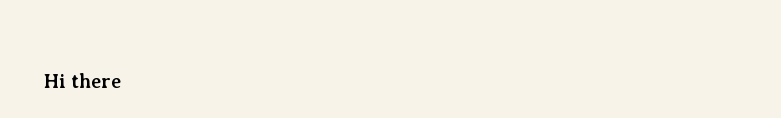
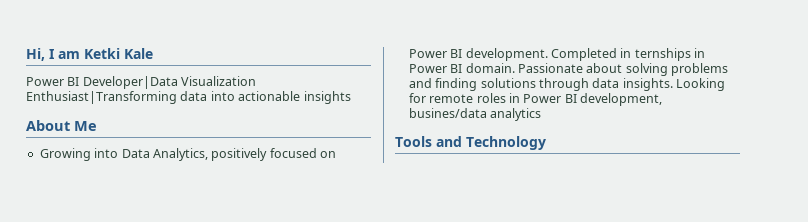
[44,73,122,88] Hi there -> [26,48,153,61] [26,76,257,89] [26,91,351,104] [26,120,97,131] [39,148,336,161] [408,48,705,61] [408,63,728,76] [408,78,725,91] [408,93,662,106] [408,108,542,121] [395,136,546,150] Hi, I am Ketki Kale // Power BI Developer|Data Visualization Enthusiast|Transforming data into actionable insights // About Me // Growing into Data Analytics, positively focused on Power BI development. Completed in ternships in Power BI domain. Passionate about solving problems and finding solutions through data insights. Looking for remote roles in Power BI development, busines/data analytics // Tools and Technology

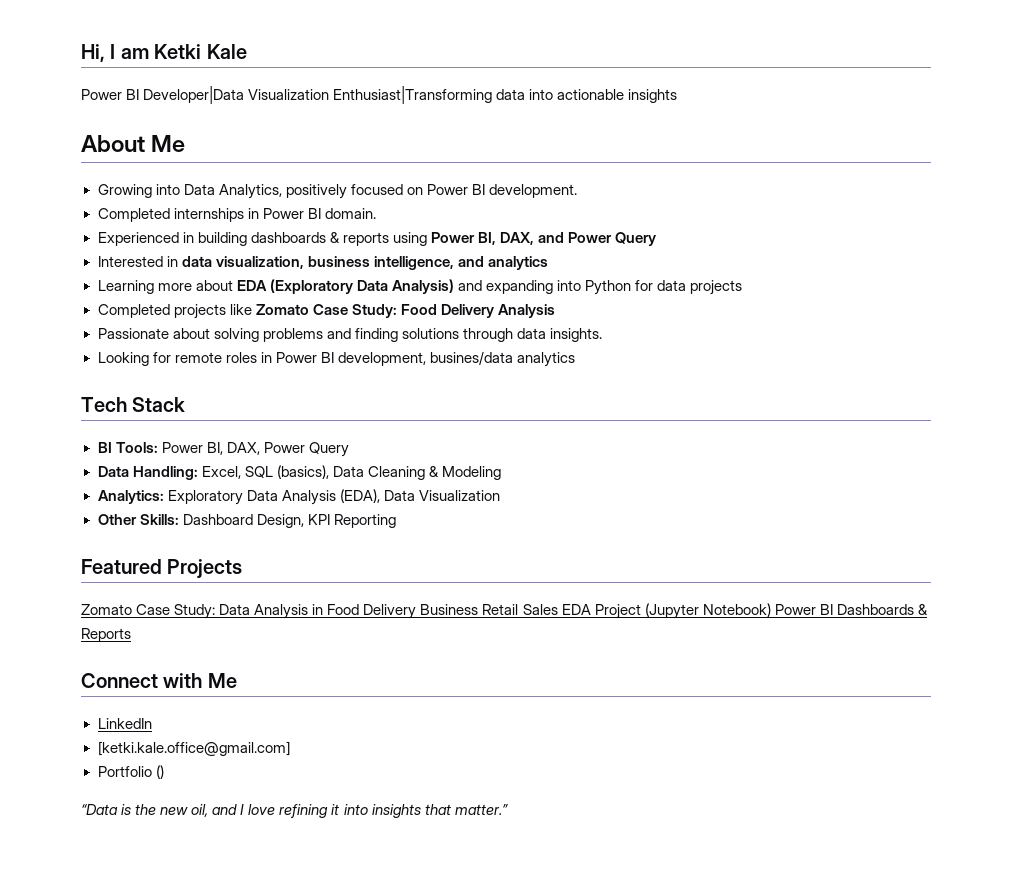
[550,48,691,61] Completed in ternships -> [97,208,244,222] // Completed internships
(515, 68) none -> [97,232,657,246] [97,256,548,270] [97,279,743,295] [97,304,555,319] // Experienced in building dashboards & reports using Power BI, DAX, and Power Query // Interested in data visualization, business intelligence, and analytics // Learning more about EDA (Exploratory Data Analysis) and expanding into Python for data projects // Completed projects like Zomato Case Study: Food Delivery Analysis //
(673, 84) none -> (602, 335) //
[395,136,546,150] Tools and Technology -> [81,397,186,412] [97,442,349,457] [97,465,501,480] [97,489,500,505] [97,514,396,528] [81,559,243,579] [81,603,928,619] [81,628,131,642] [81,673,237,688] [97,718,152,729] [97,741,290,756] [97,765,164,779] [81,804,508,818] Tech Stack // BI Tools: Power BI, DAX, Power Query // Data Handling: Excel, SQL (basics), Data Cleaning & Modeling // Analytics: Exploratory Data Analysis (EDA), Data Visualization // Other Skills: Dashboard Design, KPI Reporting // Featured Projects // Zomato Case Study: Data Analysis in Food Delivery Business Retail Sales EDA Project (Jupyter Notebook) Power BI Dashboards & Reports // Connect with Me // LinkedIn // [ketki.kale.office@gmail.com] // Portfolio () // “Data is the new oil, and I love refining it into insights that matter.”

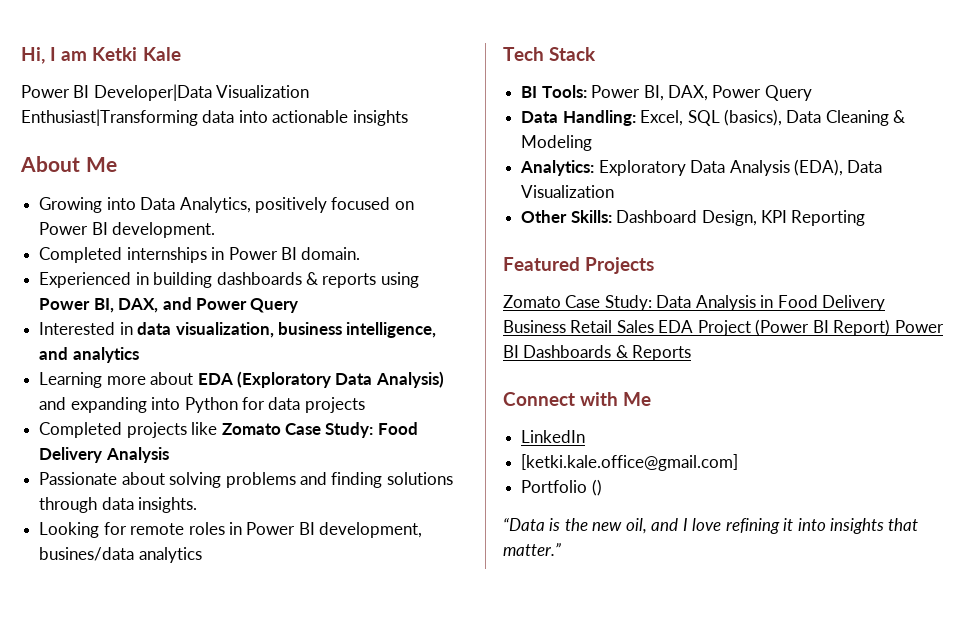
[644,603,771,619] (Jupyter Notebook) -> [755,319,891,336] (Power BI Report)

